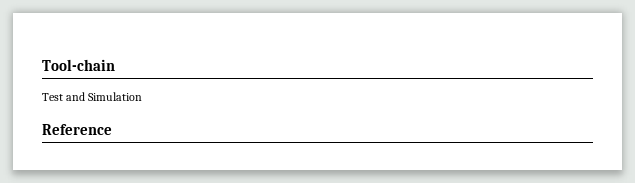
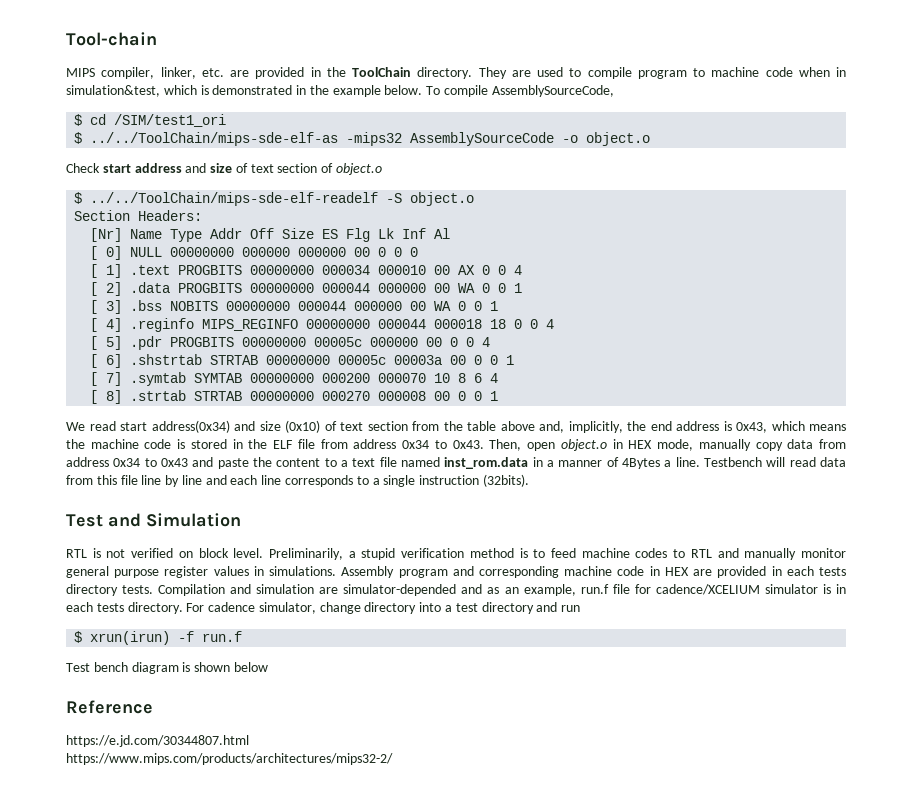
[42,92,143,101] Test and Simulation -> [66,67,846,79] [66,85,614,97] [74,114,227,127] [74,132,651,146] [66,163,383,175] [74,192,475,206] [74,210,203,221] [90,228,451,242] [90,246,419,260] [90,264,523,278] [90,282,523,296] [90,300,499,314] [90,318,555,332] [90,336,491,350] [90,354,515,368] [90,372,499,386] [90,390,499,404] [66,420,846,433] [66,439,847,451] [66,457,847,469] [66,474,529,487] [66,513,241,527] [66,548,846,560] [66,566,846,578] [66,584,846,596] [66,602,581,614] [74,631,243,645] [66,662,268,674] MIPS compiler, linker, etc. are provided in the ToolChain directory. They are used to compile program to machine code when in simulation&test, which is demonstrated in the example below. To compile AssemblySourceCode, // $ cd /SIM/test1_ori // $ ../../ToolChain/mips-sde-elf-as -mips32 AssemblySourceCode -o object.o // Check start address and size of text section of object.o // $ ../../ToolChain/mips-sde-elf-readelf -S object.o // Section Headers: // [Nr] Name Type Addr Off Size ES Flg Lk Inf Al // [ 0] NULL 00000000 000000 000000 00 0 0 0 // [ 1] .text PROGBITS 00000000 000034 000010 00 AX 0 0 4 // [ 2] .data PROGBITS 00000000 000044 000000 00 WA 0 0 1 // [ 3] .bss NOBITS 00000000 000044 000000 00 WA 0 0 1 // [ 4] .reginfo MIPS_REGINFO 00000000 000044 000018 18 0 0 4 // [ 5] .pdr PROGBITS 00000000 00005c 000000 00 0 0 4 // [ 6] .shstrtab STRTAB 00000000 00005c 00003a 00 0 0 1 // [ 7] .symtab SYMTAB 00000000 000200 000070 10 8 6 4 // [ 8] .strtab STRTAB 00000000 000270 000008 00 0 0 1 // We read start address(0x34) and size (0x10) of text section from the table above and, implicitly, the end address is 0x43, which means the machine code is stored in the ELF file from address 0x34 to 0x43. Then, open object.o in HEX mode, manually copy data from address 0x34 to 0x43 and paste the content to a text file named inst_rom.data in a manner of 4Bytes a line. Testbench will read data from this file line by line and each line corresponds to a single instruction (32bits). // Test and Simulation // RTL is not verified on block level. Preliminarily, a stupid verification method is to feed machine codes to RTL and manually monitor general purpose register values in simulations. Assembly program and corresponding machine code in HEX are provided in each tests directory tests. Compilation and simulation are simulator-depended and as an example, run.f file for cadence/XCELIUM simulator is in each tests directory. For cadence simulator, change directory into a test directory and run // $ xrun(irun) -f run.f // Test bench diagram is shown below
(112, 129) none -> [66,735,249,747] [66,753,393,765] // https://e.jd.com/30344807.html // https://www.mips.com/products/architectures/mips32-2/

